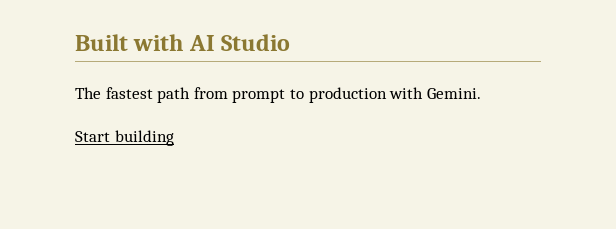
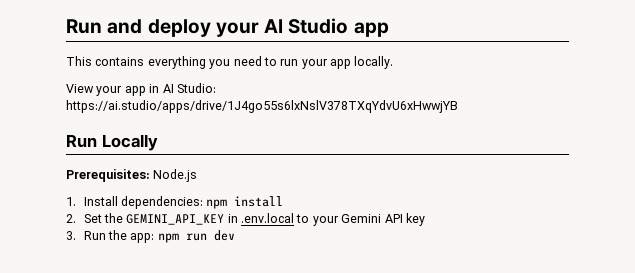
[75,34,291,51] [75,87,481,103] [75,130,174,146] Built with AI Studio // The fastest path from prompt to production with Gemini. // Start building -> [66,18,389,37] [66,56,394,69] [66,83,216,96] [66,100,458,113] [66,134,158,151] [66,169,198,182] [66,196,284,209] [66,213,425,226] [66,230,235,243] Run and deploy your AI Studio app // This contains everything you need to run your app locally. // View your app in AI Studio: https://ai.studio/apps/drive/1J4go55s6lxNslV378TXqYdvU6xHwwjYB // Run Locally // Prerequisites: Node.js // 1. Install dependencies: npm install // 2. Set the GEMINI_API_KEY in .env.local to your Gemini API key // 3. Run the app: npm run dev

